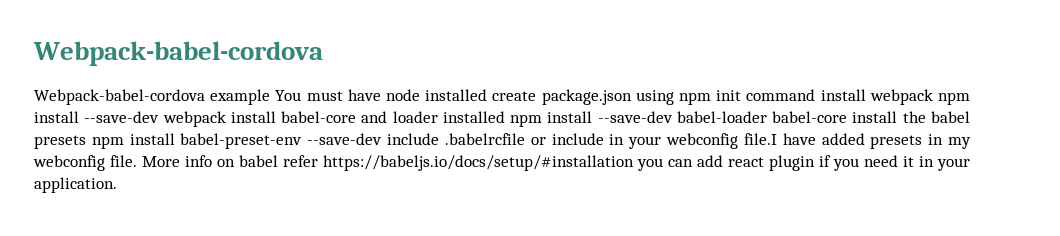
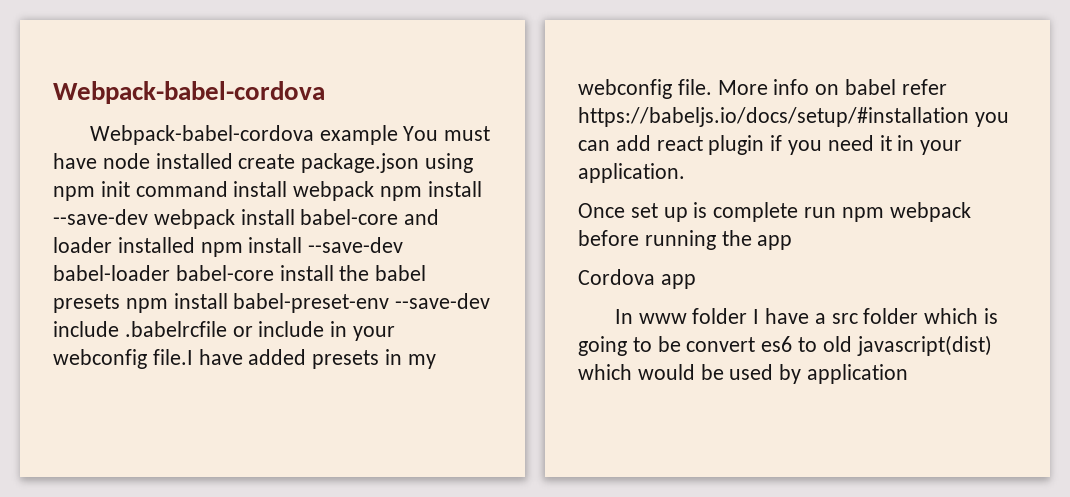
(117, 185) none -> [578,202,971,222] [578,230,793,250] [578,269,696,289] [614,308,998,324] [578,335,992,356] [578,364,909,384] // Once set up is complete run npm webpack before running the app // Cordova app // In www folder I have a src folder which is going to be convert es6 to old javascript(dist) which would be used by application

